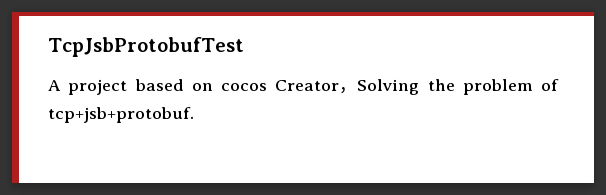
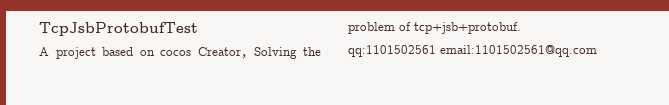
(194, 115) none -> [348,45,597,57] // qq:1101502561 email:1101502561@qq.com

